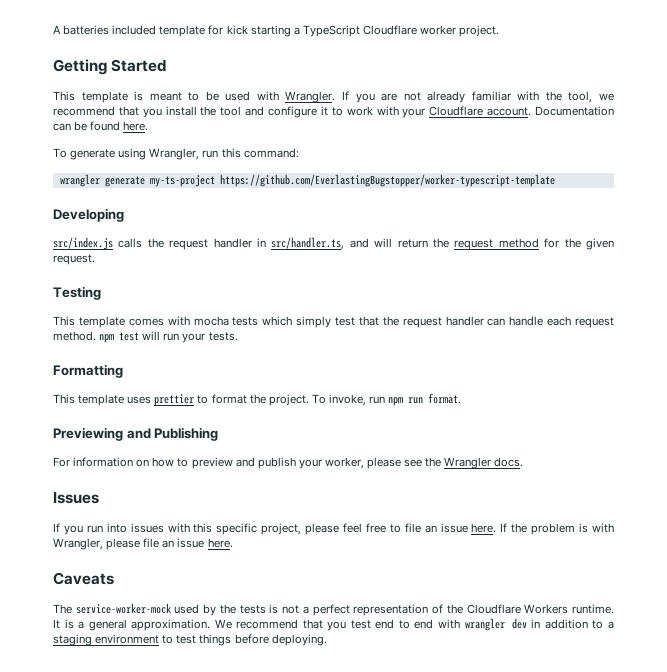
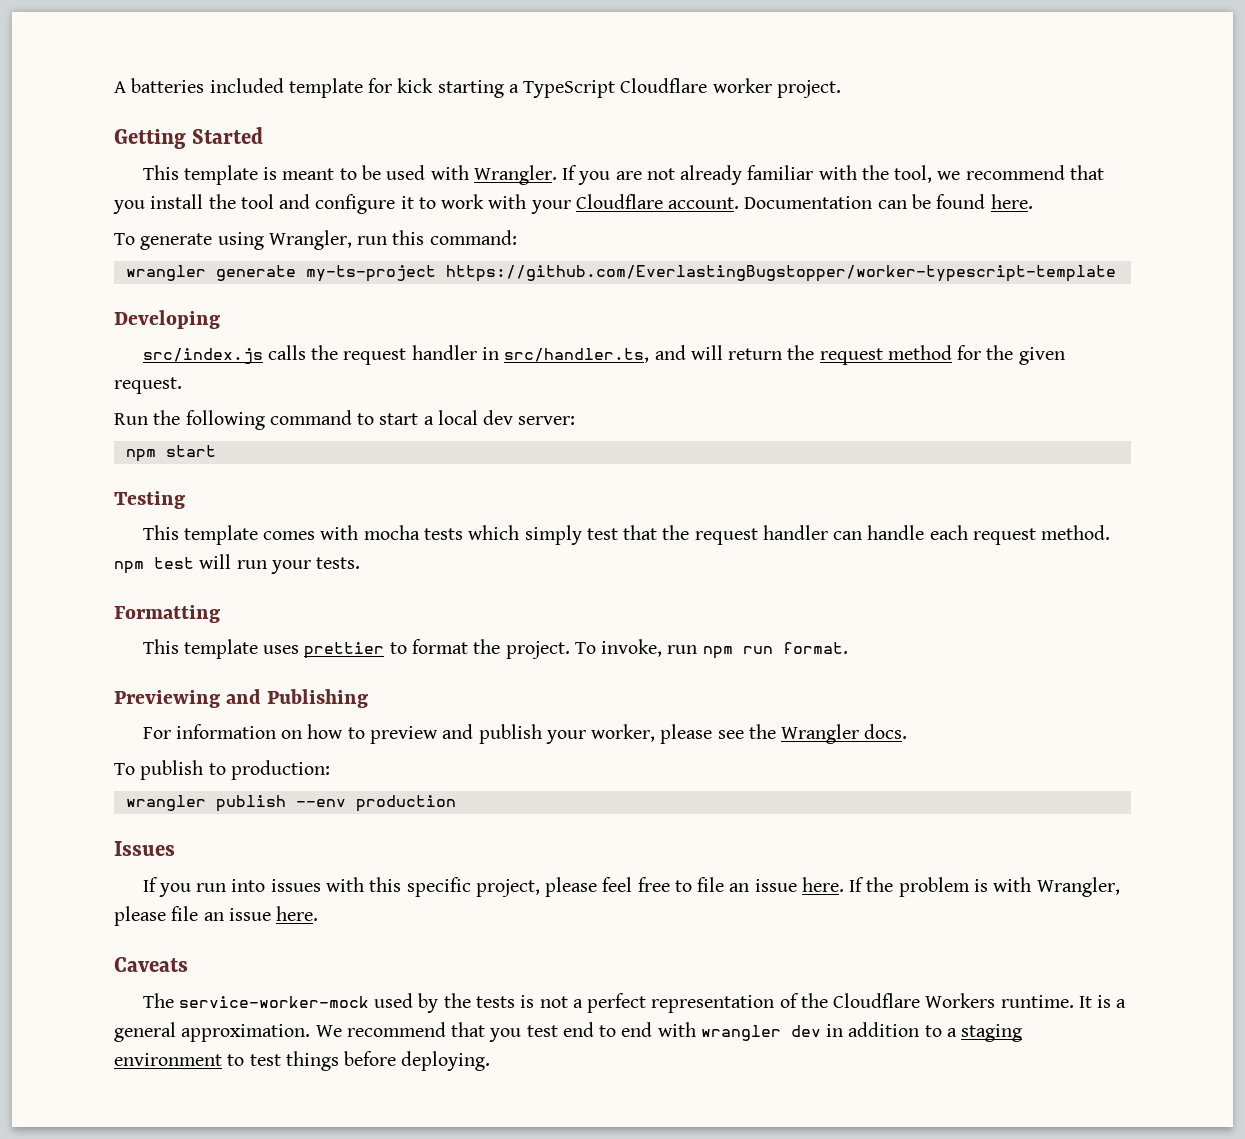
(95, 259) none -> [114,410,576,430] [125,445,216,462] // Run the following command to start a local dev server: // npm start
(524, 462) none -> [114,760,330,780] [125,795,456,812] // To publish to production: // wrangler publish --env production

